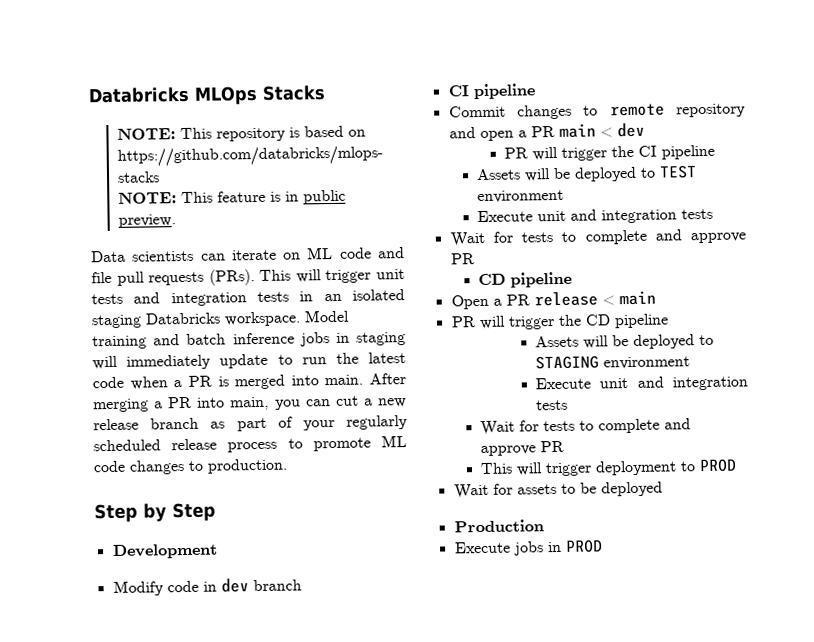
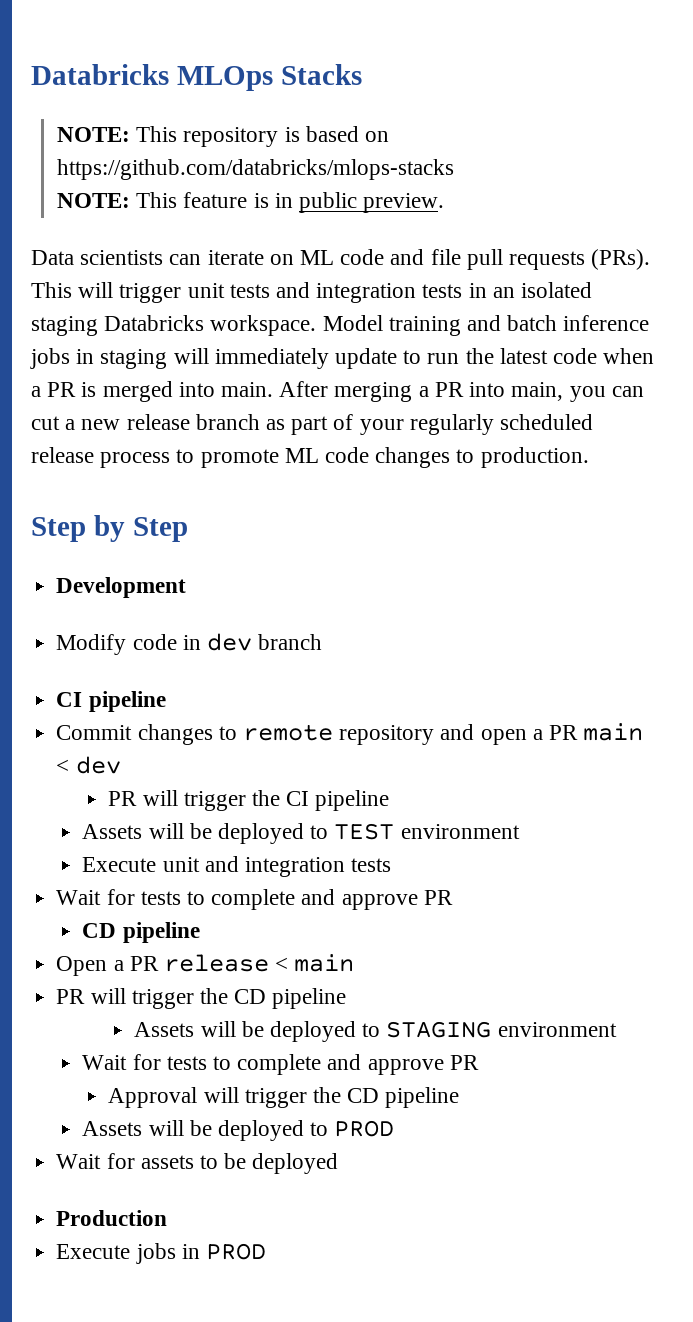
[535,376,748,391] [536,399,569,411] [480,418,692,436] [480,440,565,457] [480,460,678,477] // Execute unit and integration tests // Wait for tests to complete and approve PR // This will trigger deployment -> [82,1054,479,1075] [108,1087,460,1108] [82,1120,304,1141] // Wait for tests to complete and approve PR // Approval will trigger the CD pipeline // Assets will be deployed

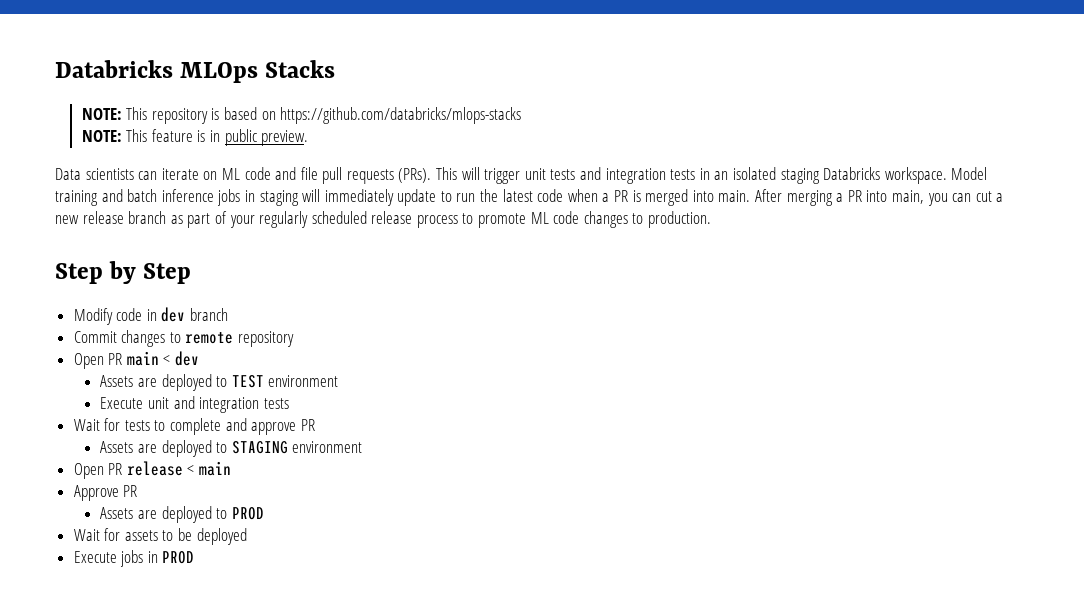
[56,577,187,598] // Development -> (192, 273) none
[56,691,166,712] // CI pipeline -> (229, 314) none
[440,724,543,745] and open a -> [73,353,104,369] // Open
[108,790,390,811] [82,823,212,839] // PR will trigger the CI pipeline // Assets will be -> [100,375,157,387] // Assets are
[82,922,200,943] [56,956,124,976] CD pipeline // Open a -> [100,440,363,457] [73,463,104,479] Assets are deployed to STAGING environment // Open
[56,988,347,1009] [134,1021,617,1042] [82,1054,479,1075] [108,1087,460,1108] [82,1120,212,1136] PR will trigger the CD pipeline // Assets will be deployed to STAGING environment // Wait for tests to complete and approve PR // Approval will trigger the CD pipeline // Assets will be -> [73,485,138,501] [100,507,157,519] Approve PR // Assets are
[56,1210,168,1226] // Production -> (247, 536) none

